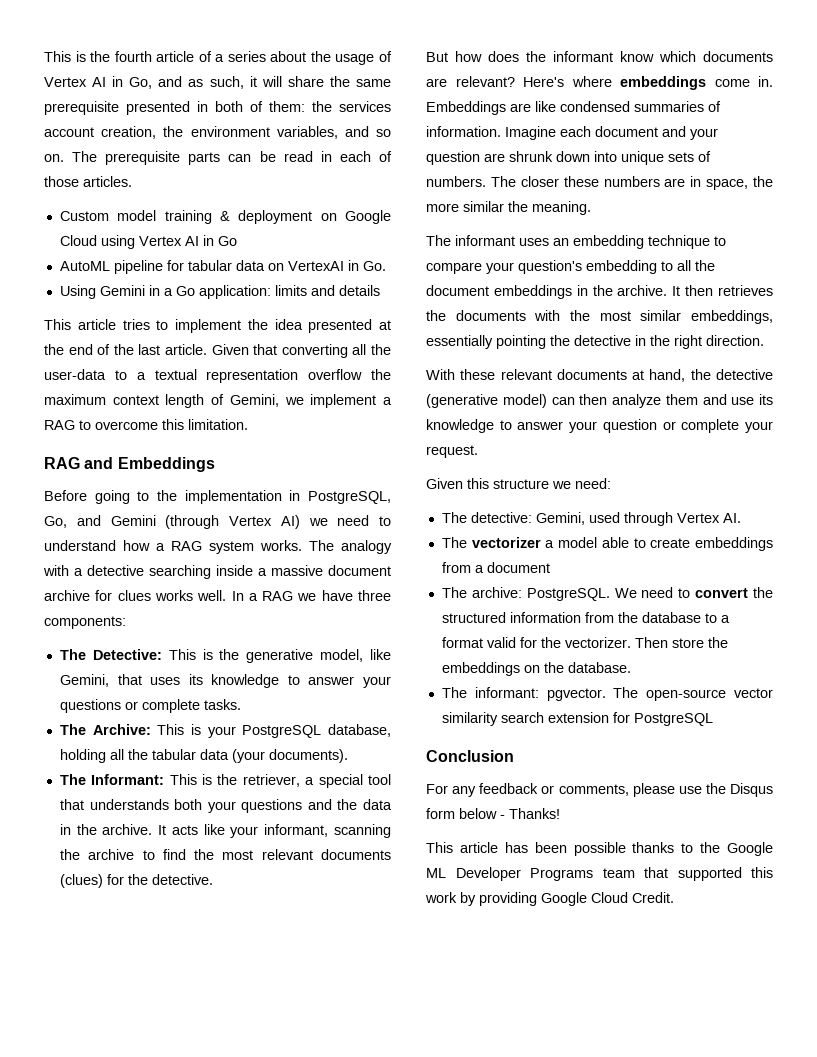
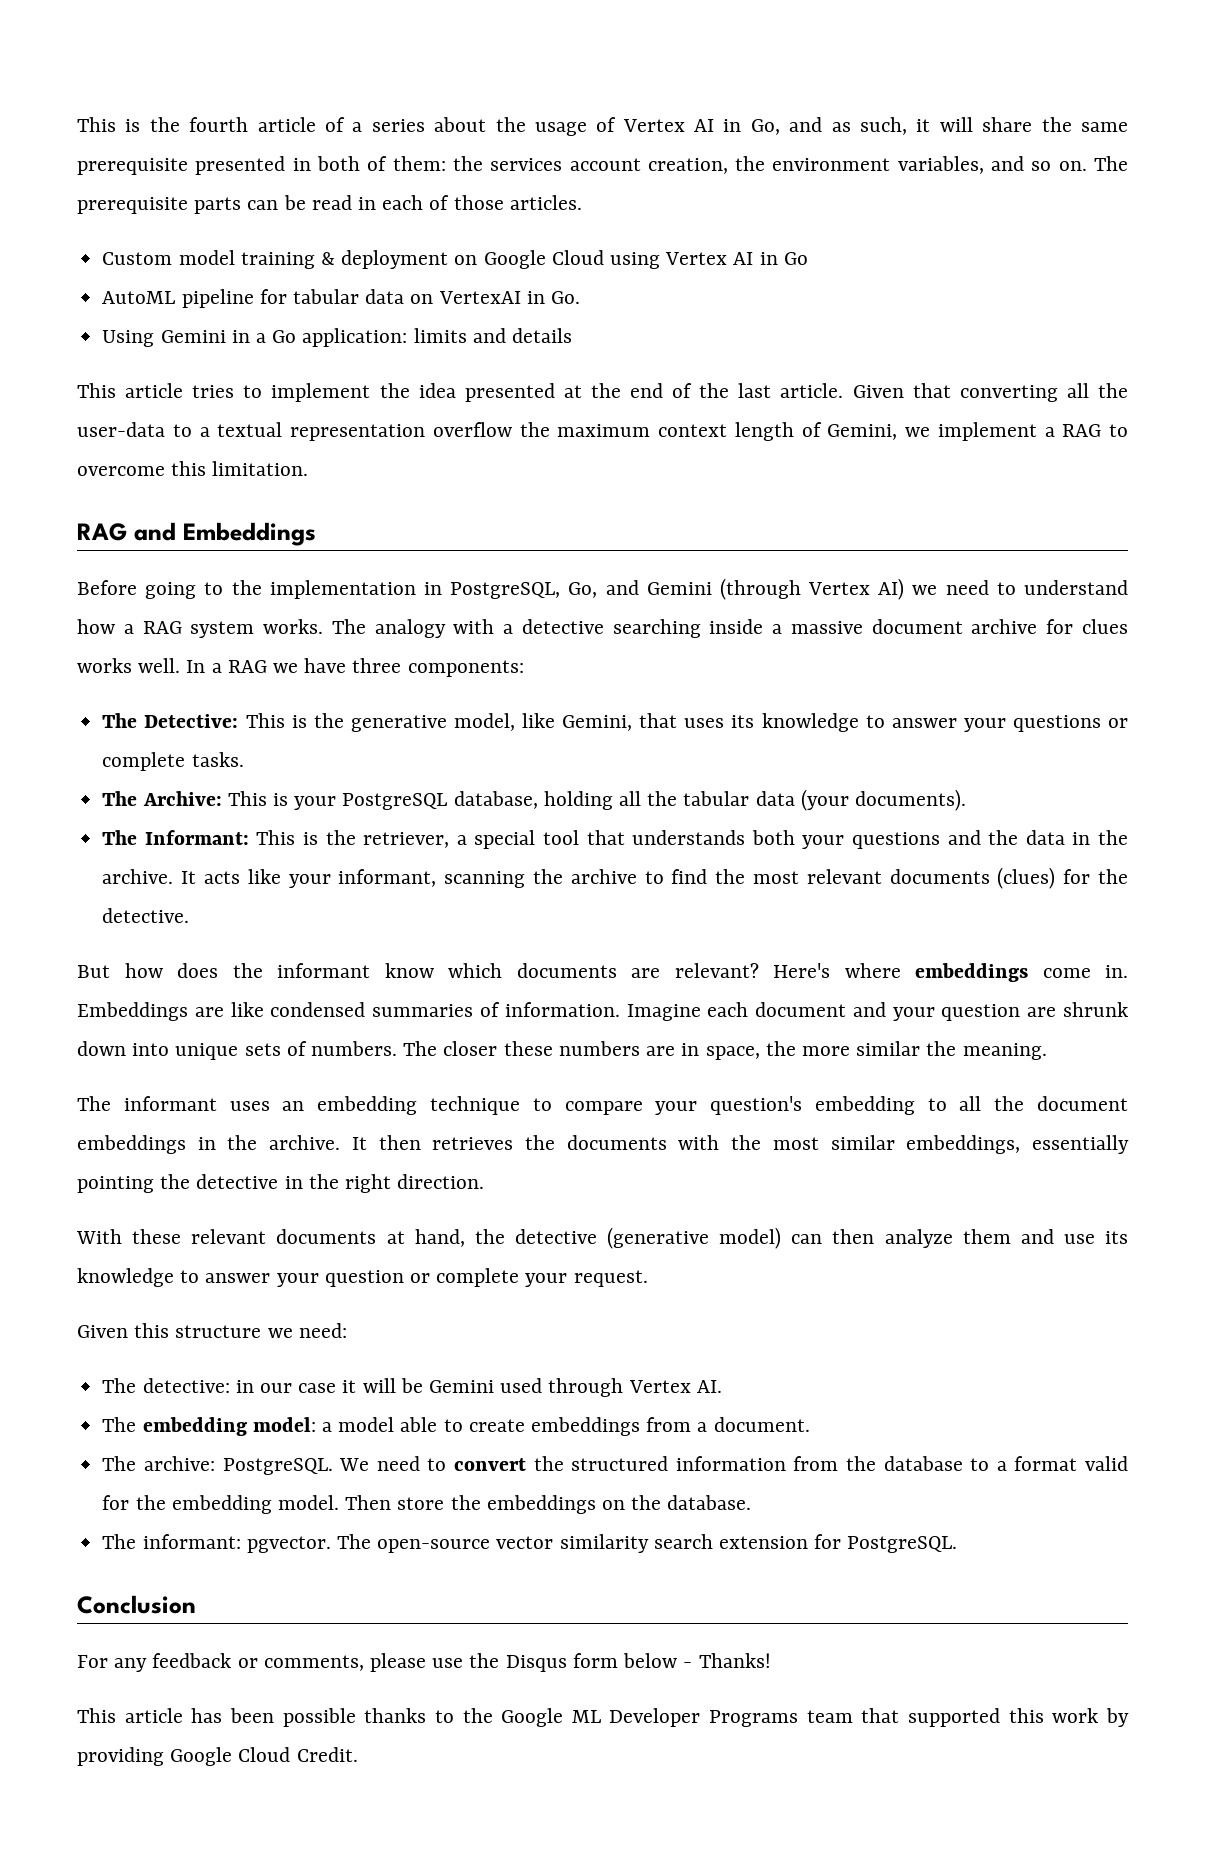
[535,512,585,525] Gemini, -> [235,1378,494,1393] in our case it will be Gemini
[471,537,541,548] vectorizer -> [142,1417,316,1436] embedding model:
[486,562,550,573] document -> [713,1417,810,1432] document.
[564,637,631,648] vectorizer. -> [171,1495,339,1514] embedding model.
[633,713,713,726] PostgreSQL -> [847,1536,958,1553] PostgreSQL.

